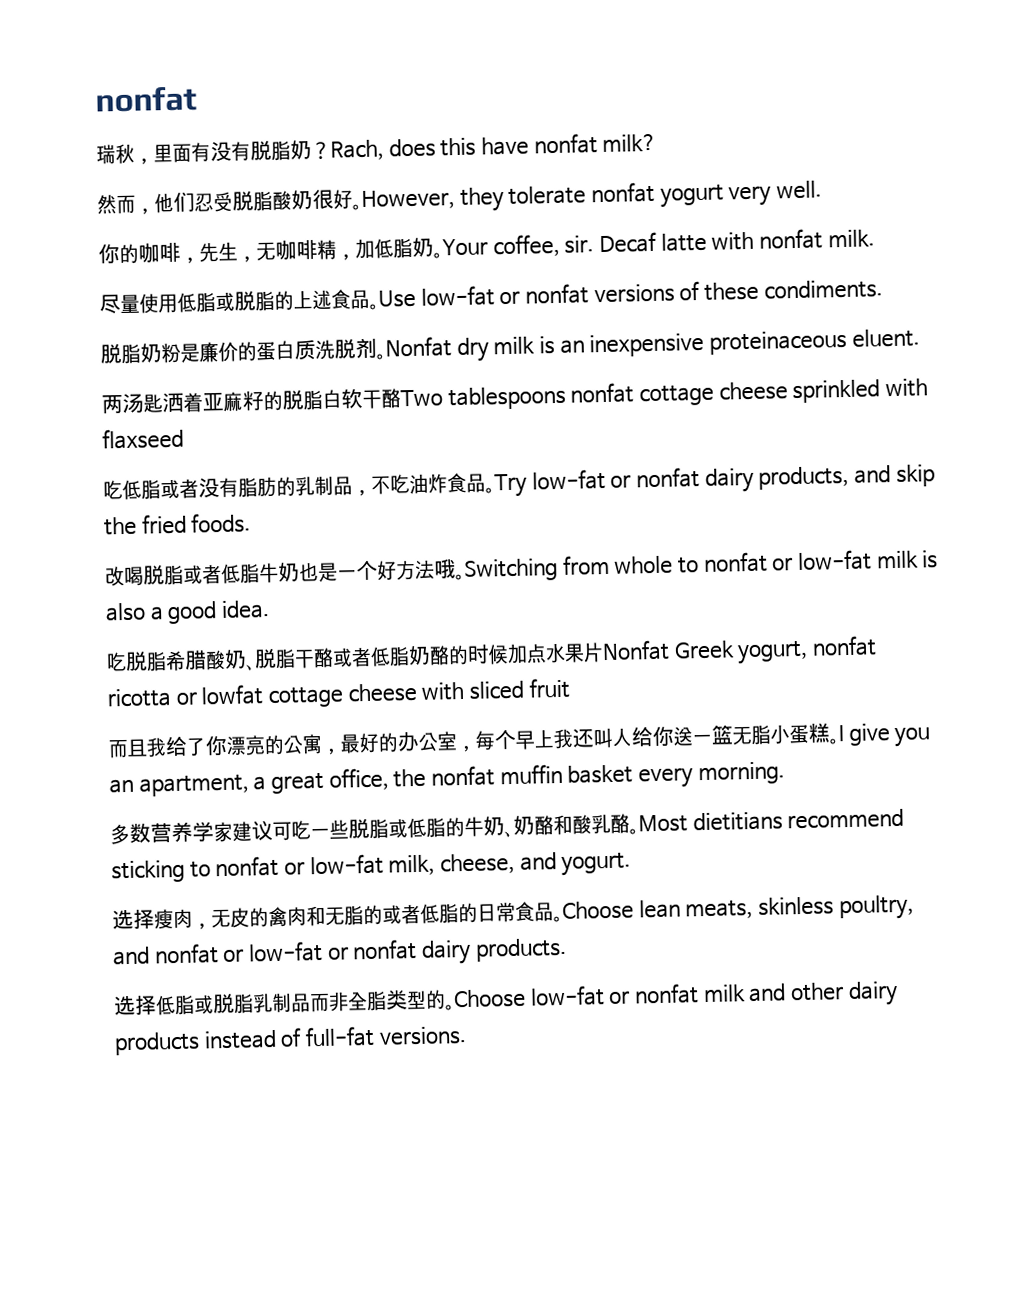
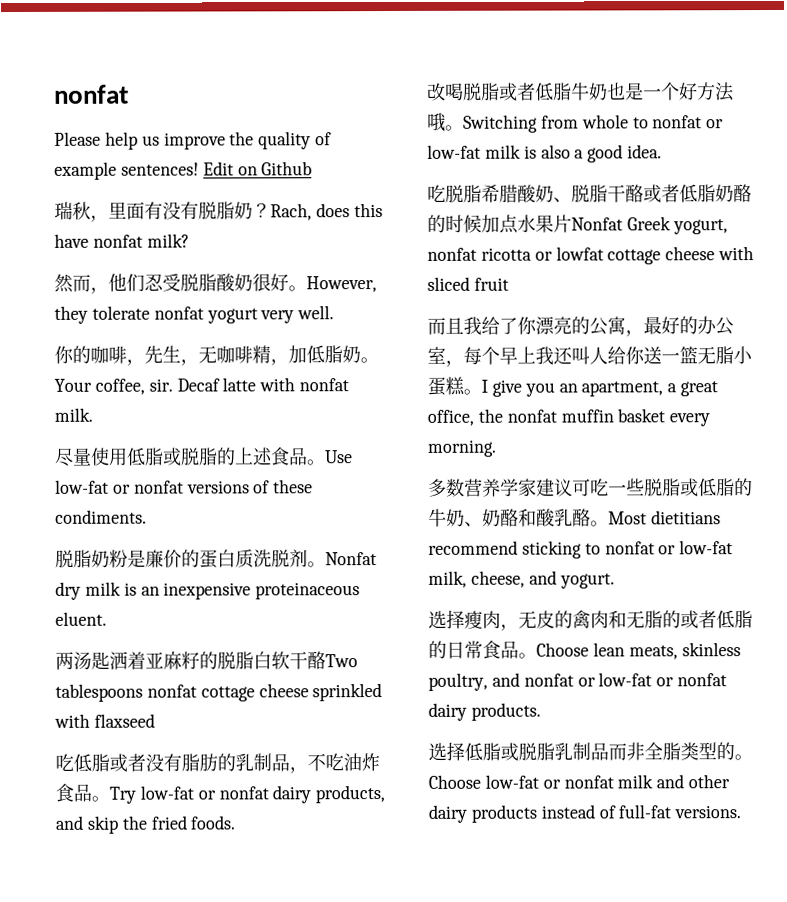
[95,85,197,113] nonfat -> [54,84,129,104] [54,131,333,150] [54,161,313,180] nonfat // Please help us improve the quality of example sentences! Edit on Github

